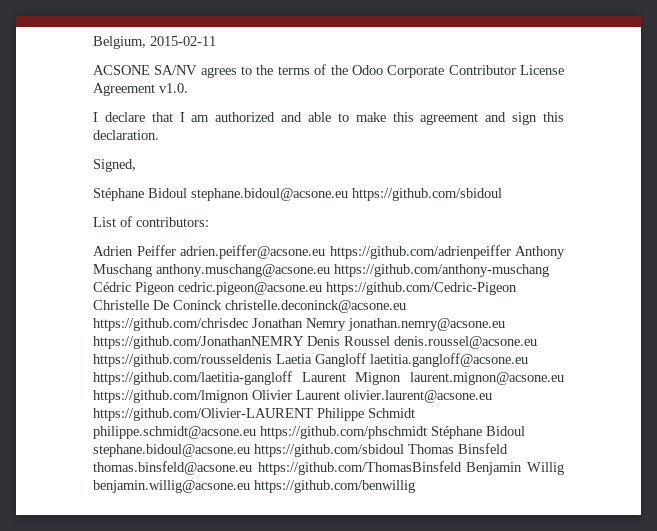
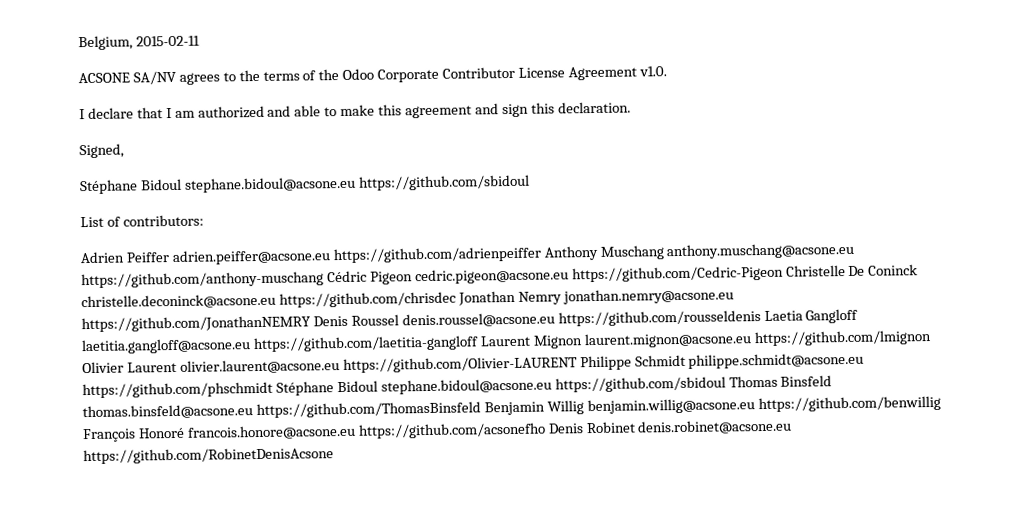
(415, 486) none -> [82,419,793,443] [83,447,334,465] François Honoré francois.honore@acsone.eu https://github.com/acsonefho Denis Robinet denis.robinet@acsone.eu https://github.com/RobinetDenisAcsone

